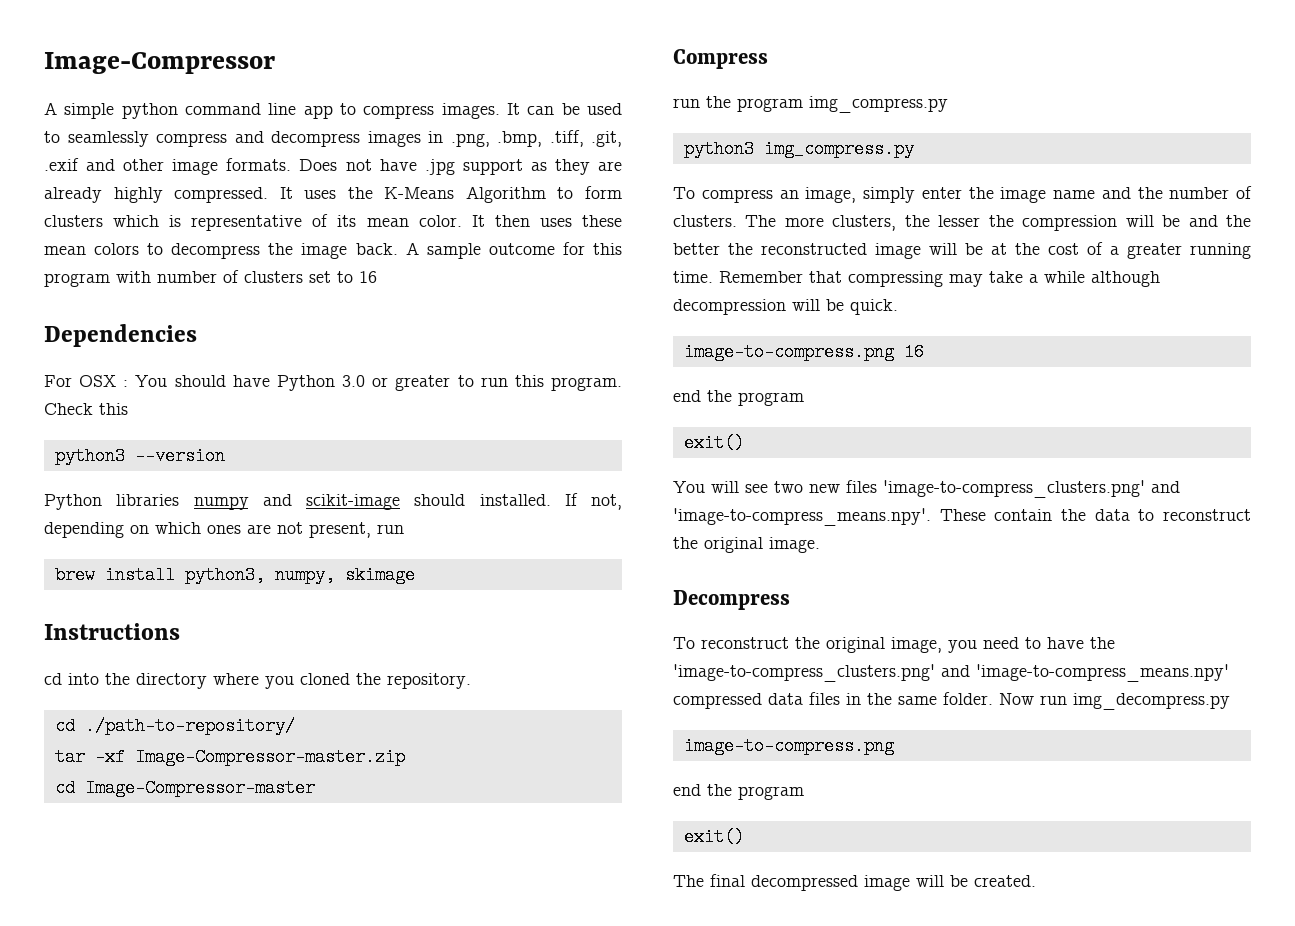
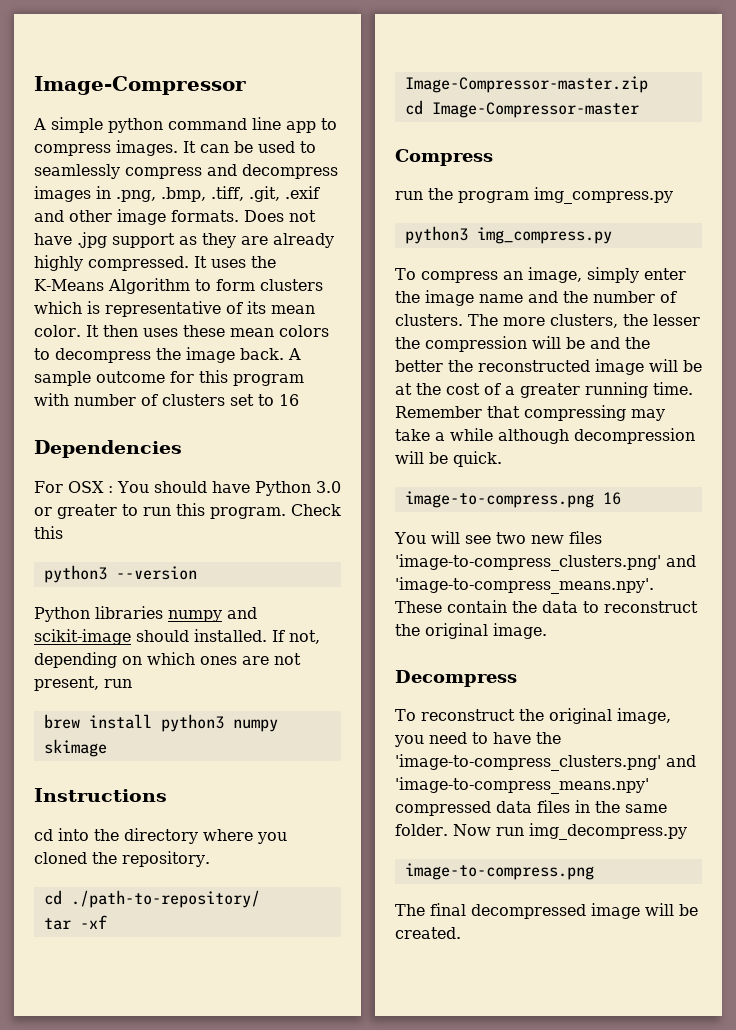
[184,566,335,584] python3, numpy, -> [160,714,278,732] python3 numpy
[673,390,804,406] [683,434,744,452] // end the program // exit() -> (621, 498) none
[673,784,804,800] [683,828,744,846] // end the program // exit() -> (594, 871) none

